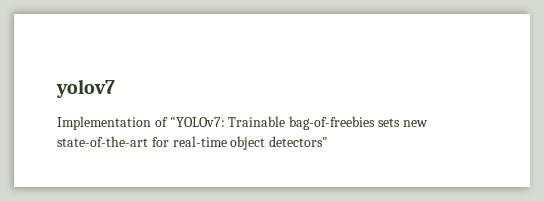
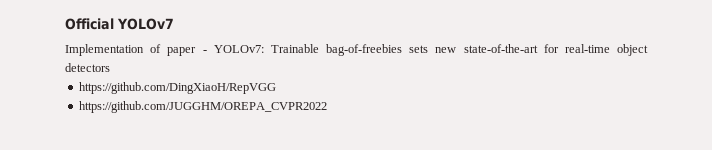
[56,79,115,98] yolov7 -> [65,18,174,30] Official YOLOv7
[169,117,225,127] "YOLOv7: -> [167,45,264,56] paper - YOLOv7:
[269,136,329,147] detectors" -> [65,63,110,72] [78,82,276,94] [78,101,327,113] detectors // https://github.com/DingXiaoH/RepVGG // https://github.com/JUGGHM/OREPA_CVPR2022

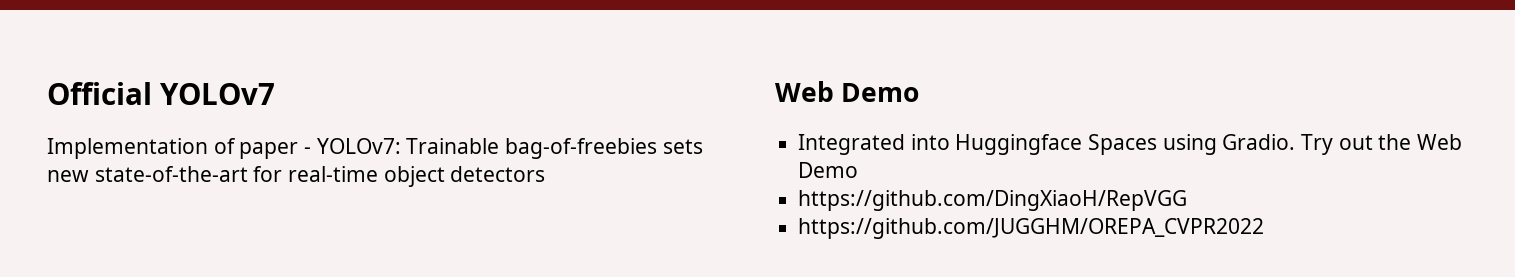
(110, 67) none -> [775,81,920,102] [798,134,1463,155] [798,162,859,178] // Web Demo // Integrated into Huggingface Spaces using Gradio. Try out the Web Demo

